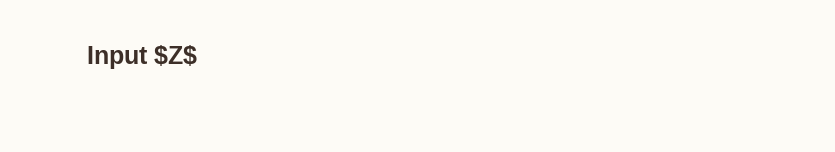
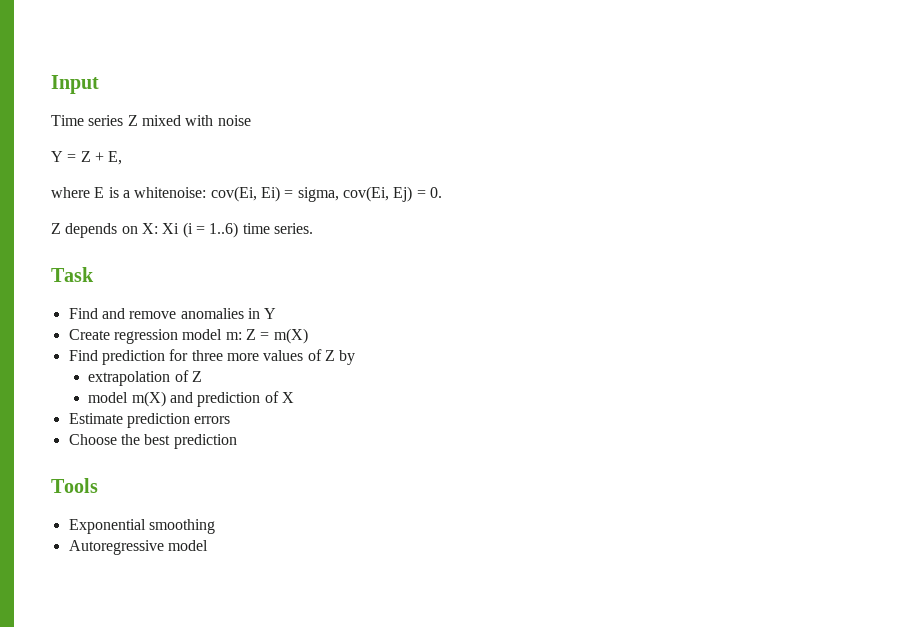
[154,45,197,66] $Z$ -> [51,115,251,126] [51,151,123,165] [51,186,442,202] [51,222,313,238] [51,267,94,282] [68,308,277,319] [68,328,308,344] [68,349,356,365] [88,370,203,386] [88,391,294,407] [68,413,231,428] [68,434,237,449] [51,478,98,493] [68,519,215,534] [68,540,208,555] // Time series Z mixed with noise // Y = Z + E, // where E is a whitenoise: cov(Ei, Ei) = sigma, cov(Ei, Ej) = 0. // Z depends on X: Xi (i = 1..6) time series. // Task // Find and remove anomalies in Y // Create regression model m: Z = m(X) // Find prediction for three more values of Z by // extrapolation of Z // model m(X) and prediction of X // Estimate prediction errors // Choose the best prediction // Tools // Exponential smoothing // Autoregressive model

